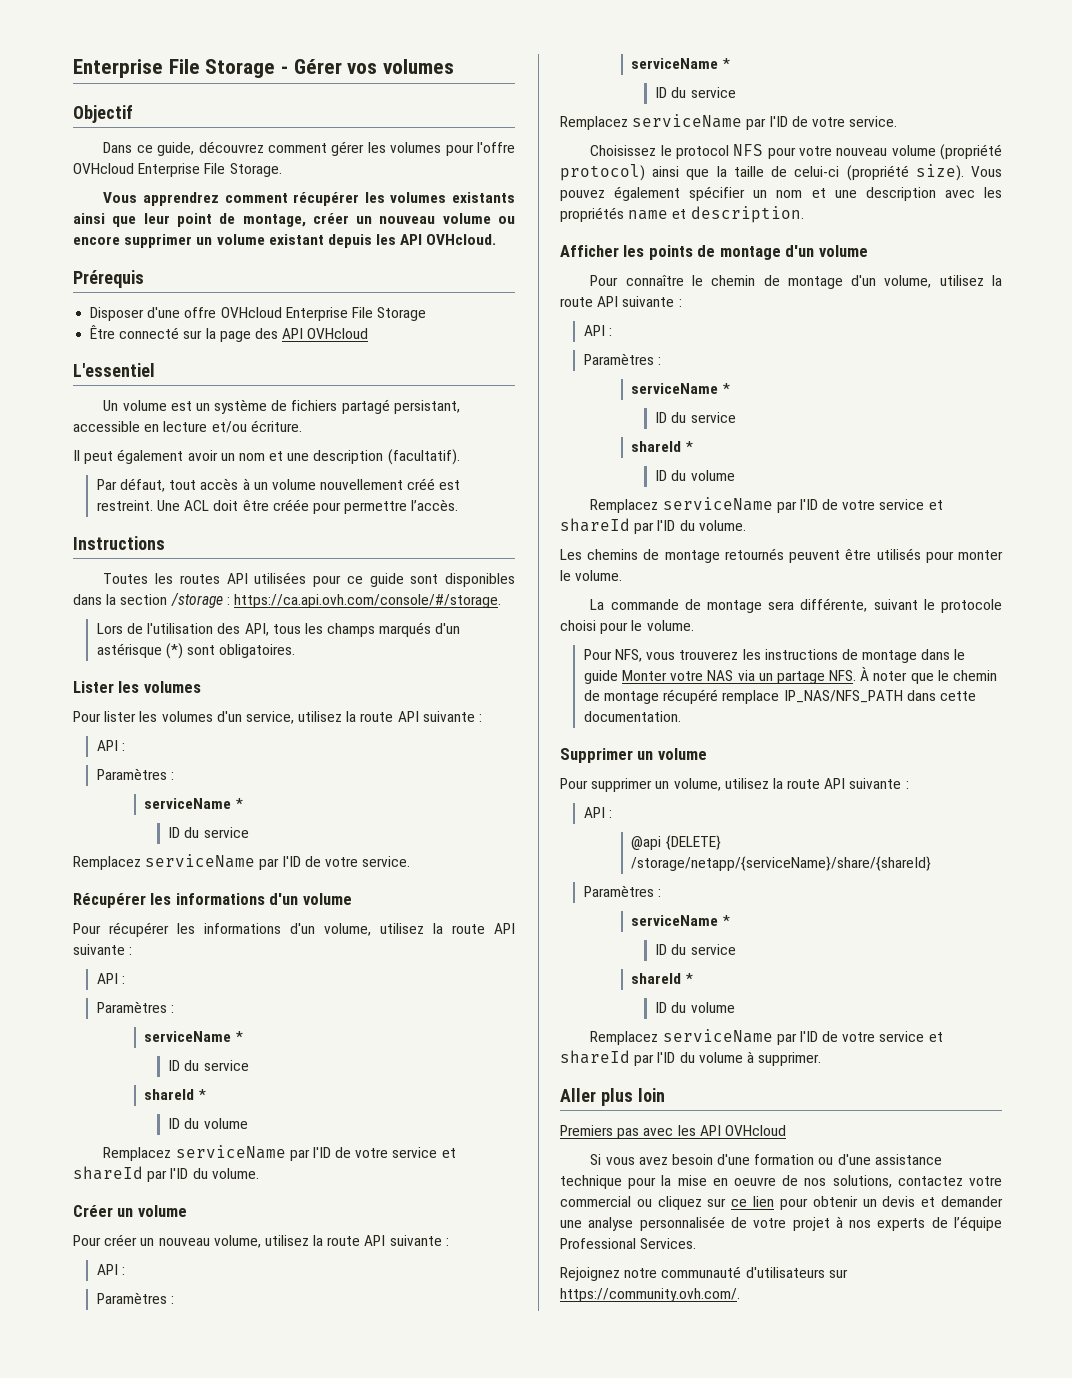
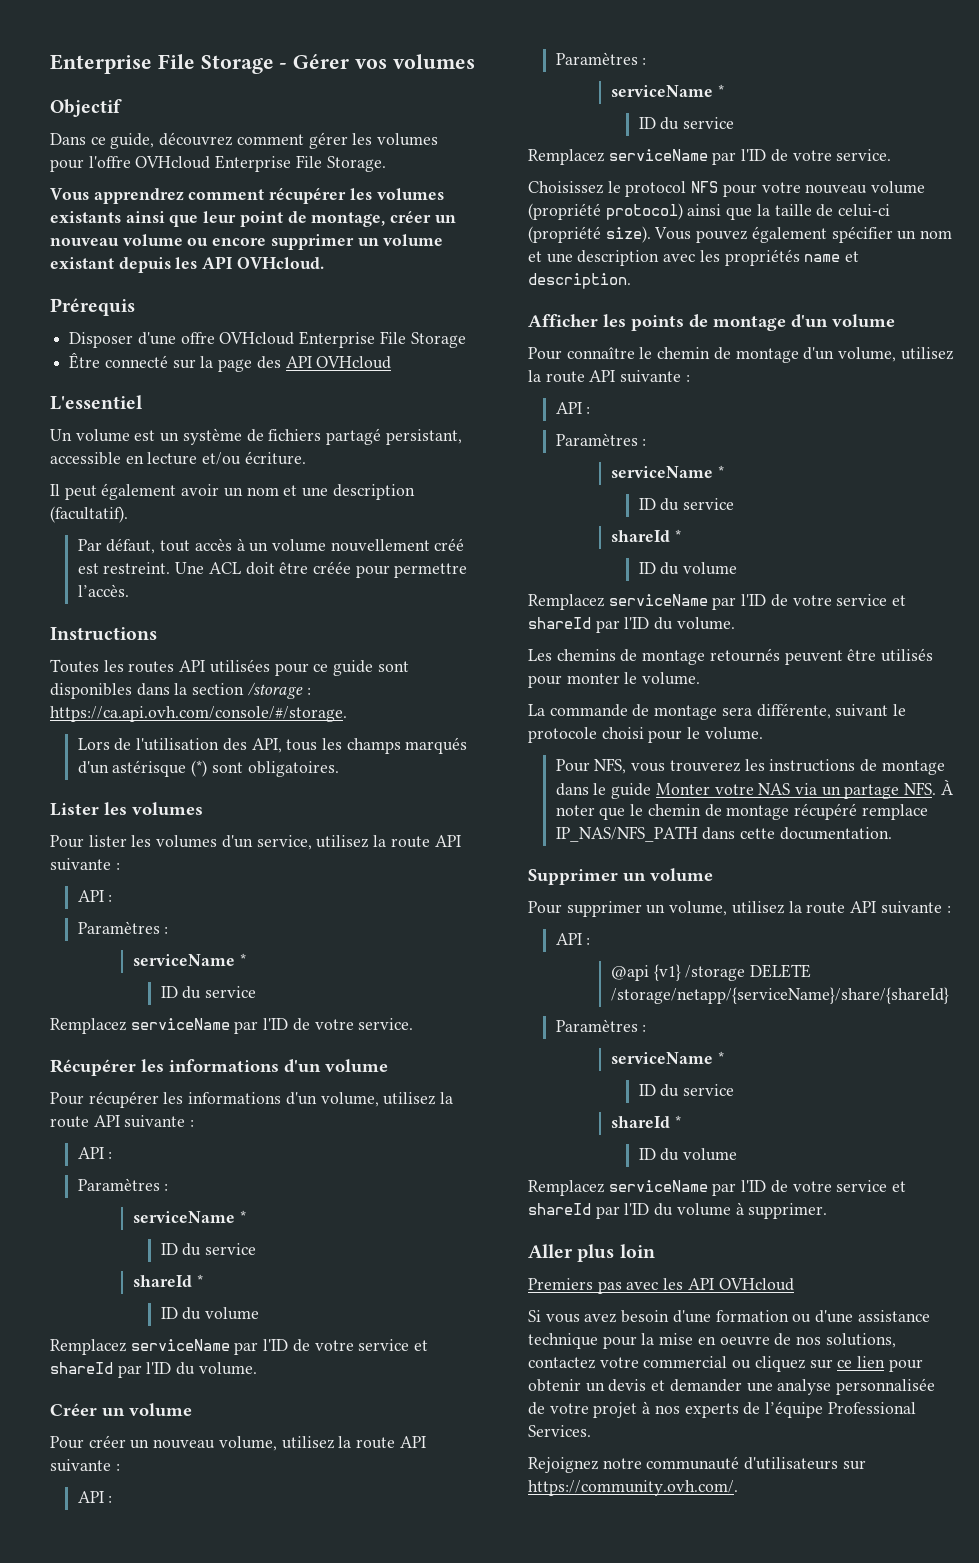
[665,835,721,850] {DELETE} -> [653,964,812,981] {v1} /storage DELETE

